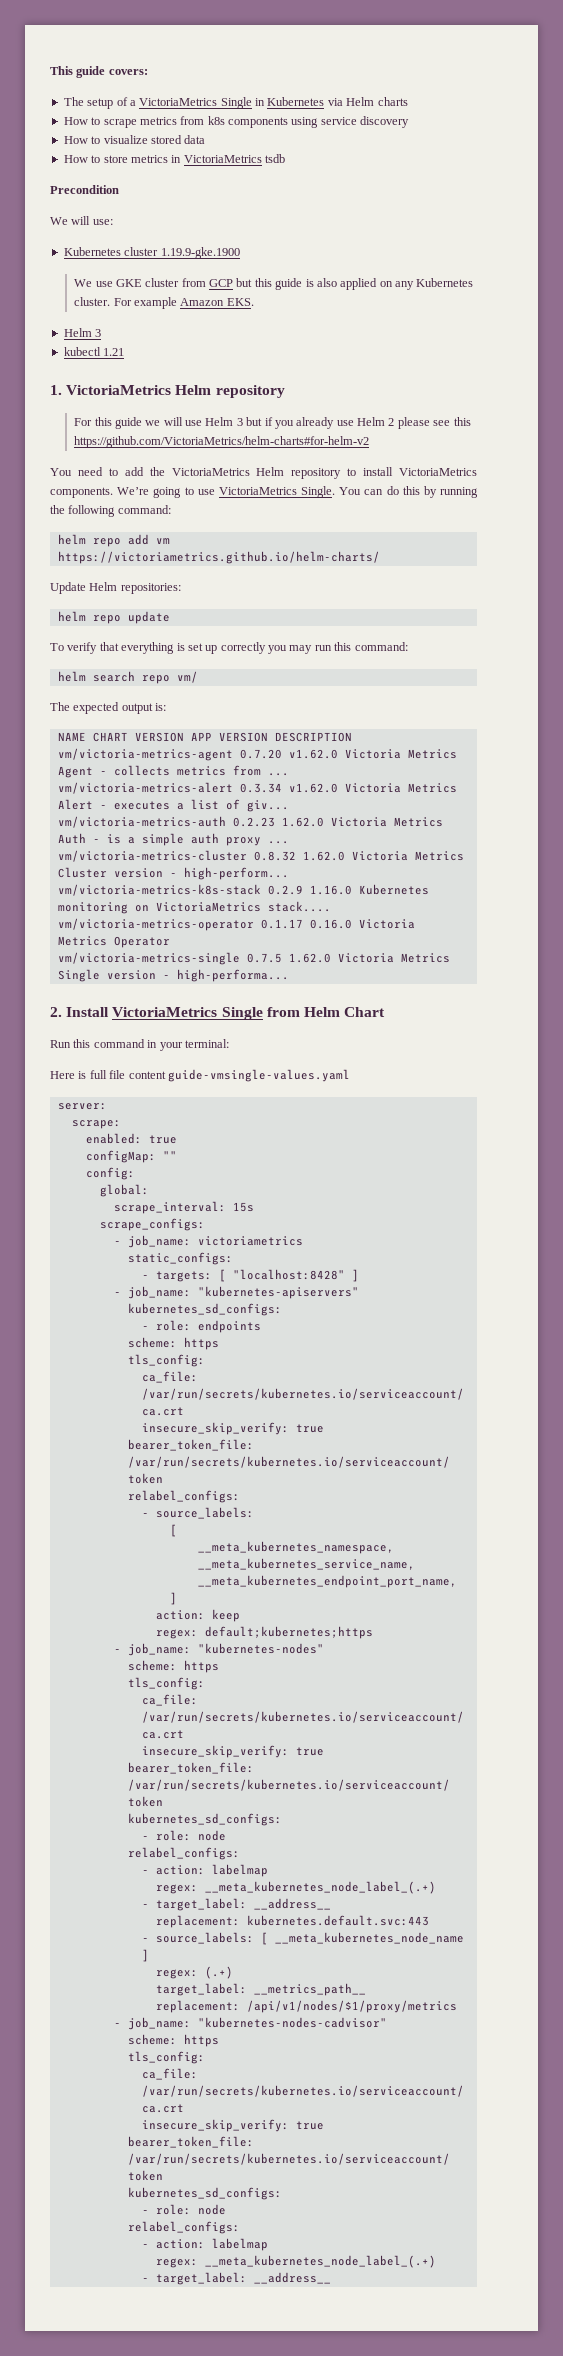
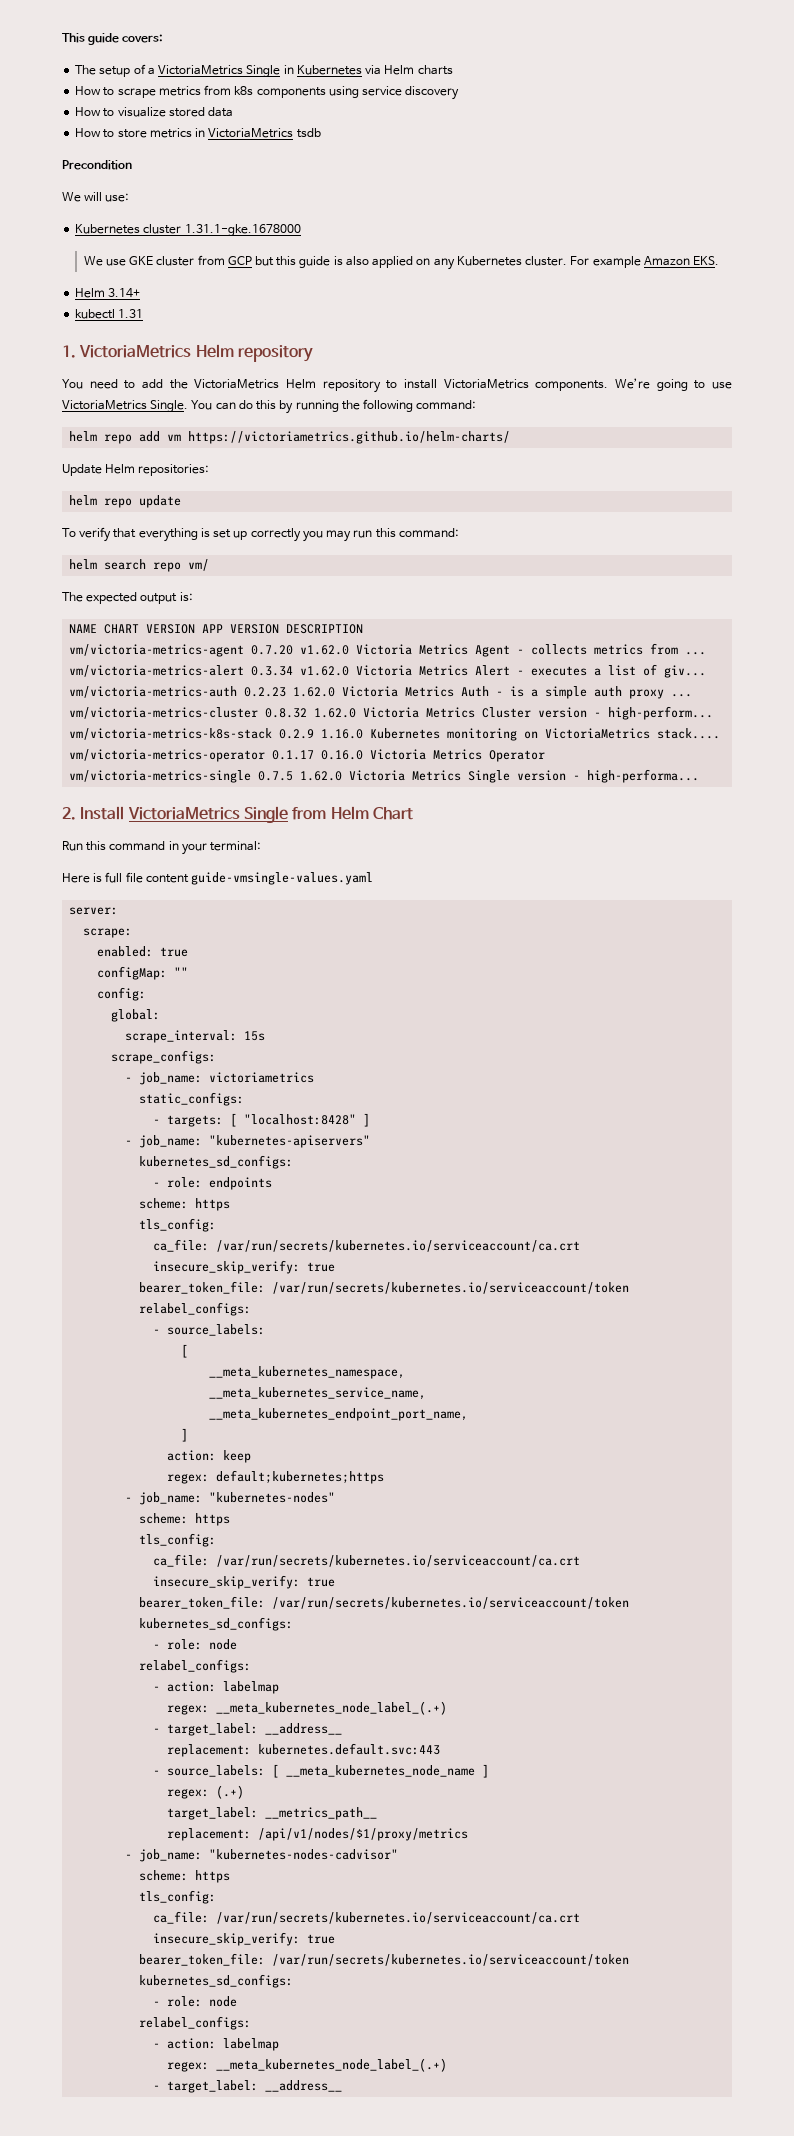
[160,247,240,259] 1.19.9-gke.1900 -> [184,224,301,236] 1.31.1-gke.1678000
[95,329,102,337] 3 -> [108,288,141,298] 3.14+
[103,348,125,356] 1.21 -> [118,309,144,318] 1.31
[74,417,471,429] [74,436,370,448] // For this guide we will use Helm 3 but if you already use Helm 2 please see this https://github.com/VictoriaMetrics/helm-charts#for-helm-v2 -> (313, 353) none

